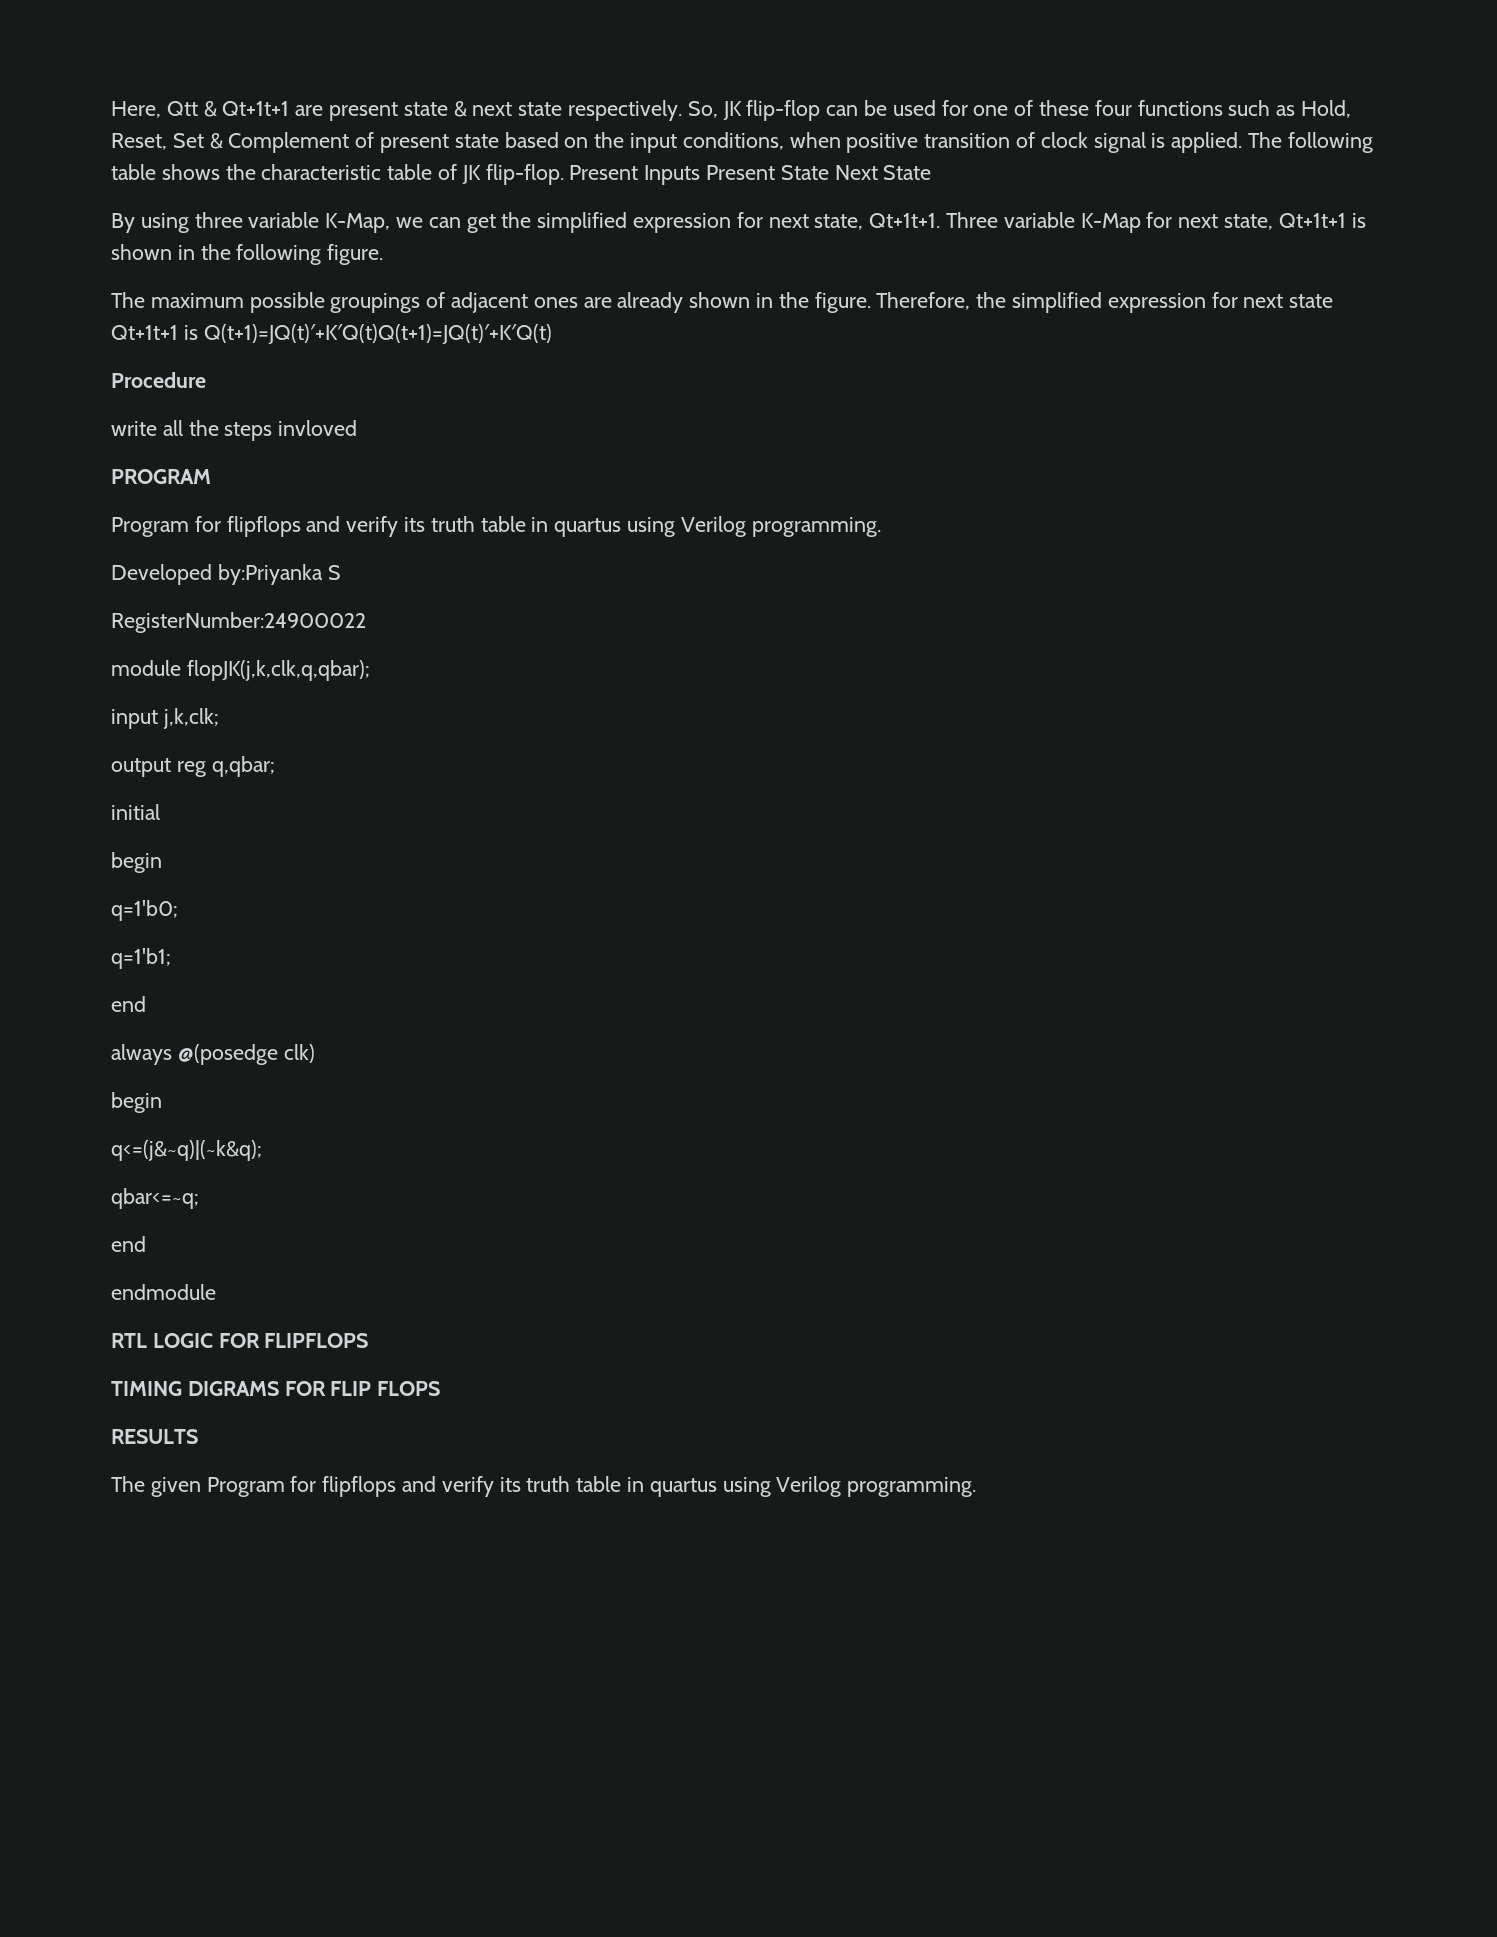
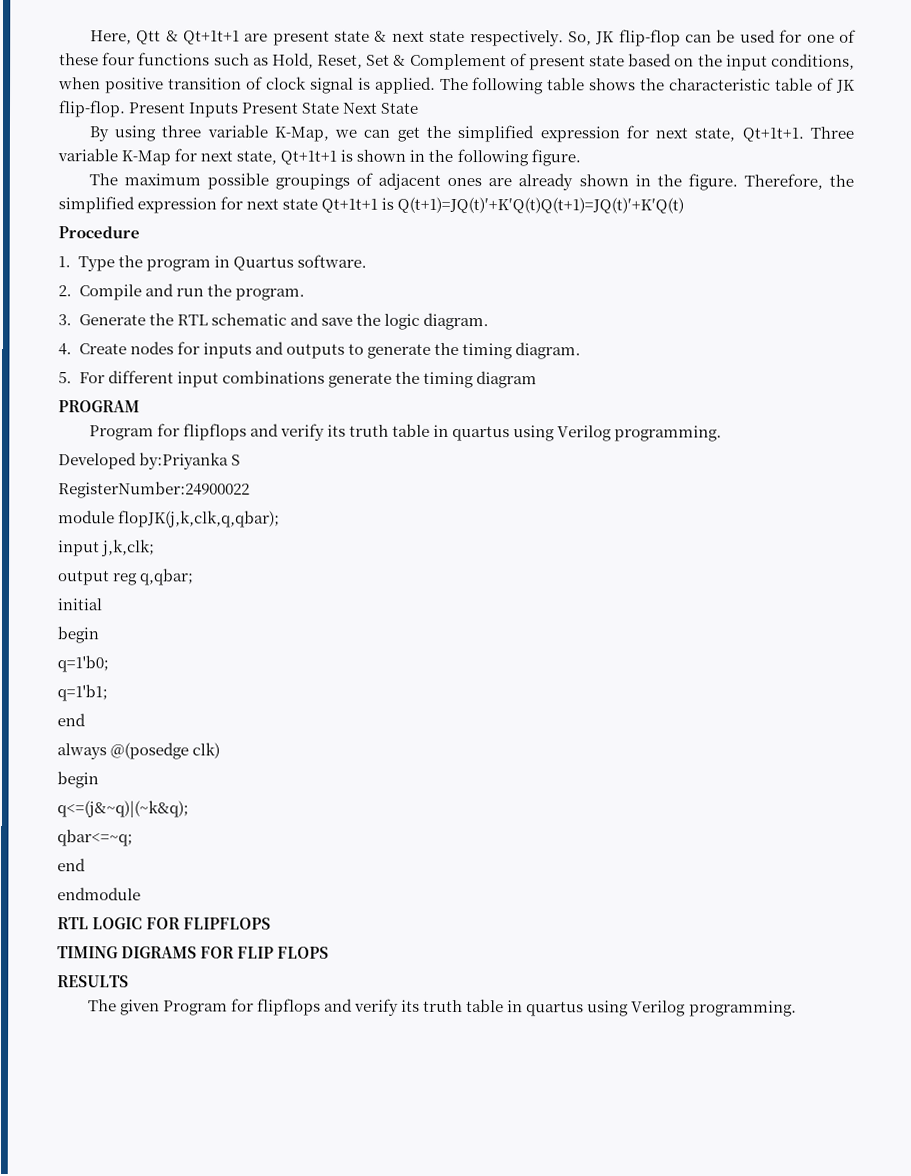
[111,420,358,441] write all the steps invloved -> [58,254,367,272] [58,283,305,301] [58,312,489,331] [58,341,581,360] [58,370,537,389] 1. Type the program in Quartus software. // 2. Compile and run the program. // 3. Generate the RTL schematic and save the logic diagram. // 4. Create nodes for inputs and outputs to generate the timing diagram. // 5. For different input combinations generate the timing diagram

